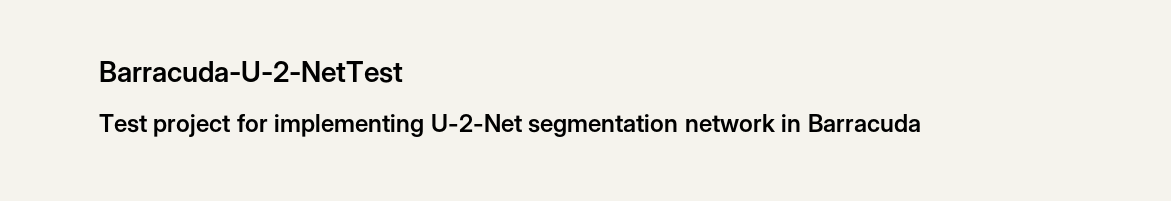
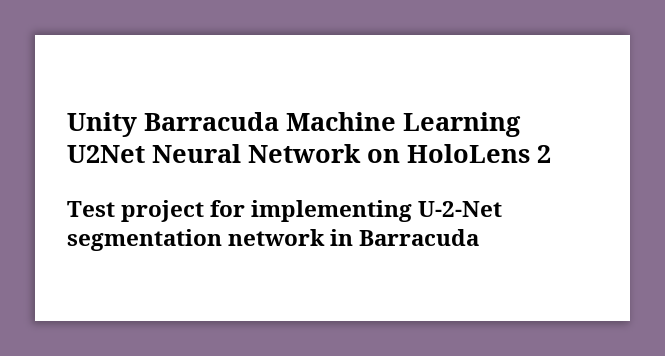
[99,61,403,83] Barracuda-U-2-NetTest -> [67,112,521,137] [67,144,551,163] Unity Barracuda Machine Learning U2Net Neural Network on HoloLens 2

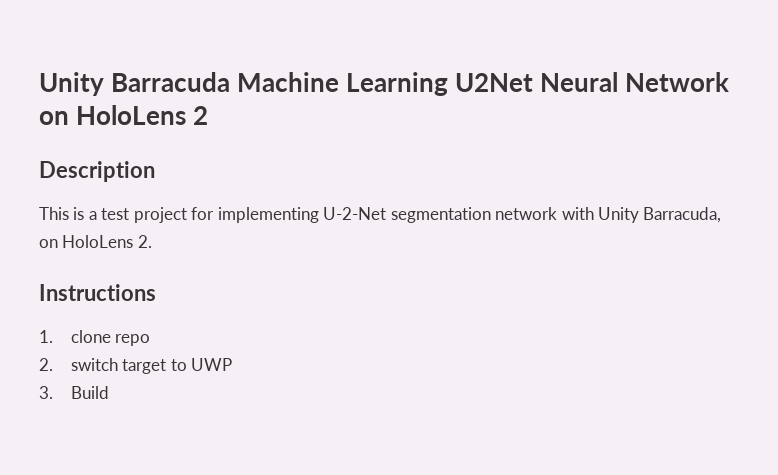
[67,201,115,217] Test -> [39,161,155,182] [39,207,130,220] Description // This is a test
[330,229,480,246] in Barracuda -> [561,207,722,223] [39,235,152,248] [39,284,156,301] [39,330,151,346] [39,358,233,374] [39,386,109,399] with Unity Barracuda, on HoloLens 2. // Instructions // 1. clone repo // 2. switch target to UWP // 3. Build

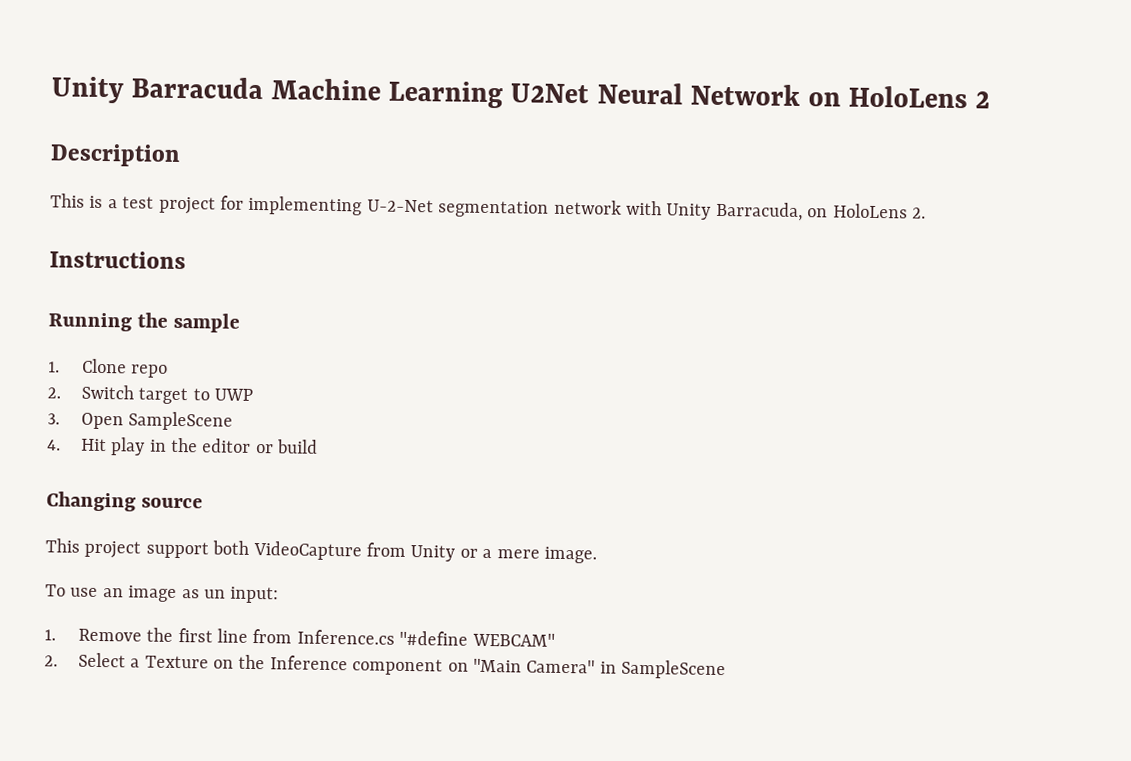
[39,330,111,343] // 1. clone -> [48,312,241,333] [48,358,127,374] // Running the sample // 1. Clone
[70,358,118,371] switch -> [80,384,134,400] Switch
[70,386,109,399] Build -> [80,411,234,431] [47,437,319,456] [46,491,204,512] [45,538,597,564] [45,584,280,604] [44,627,555,647] [44,652,727,680] Open SampleScene // 4. Hit play in the editor or build // Changing source // This project support both VideoCapture from Unity or a mere image. // To use an image as un input: // 1. Remove the first line from Inference.cs "#define WEBCAM" // 2. Select a Texture on the Inference component on "Main Camera" in SampleScene

